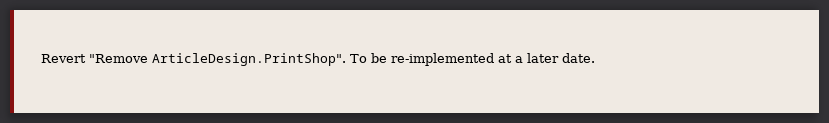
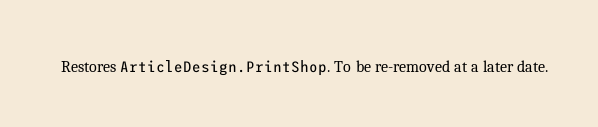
[41,53,346,66] Revert "Remove ArticleDesign.PrintShop". -> [61,60,331,76] Restores ArticleDesign.PrintShop.
[390,53,494,66] re-implemented -> [374,60,450,72] re-removed

